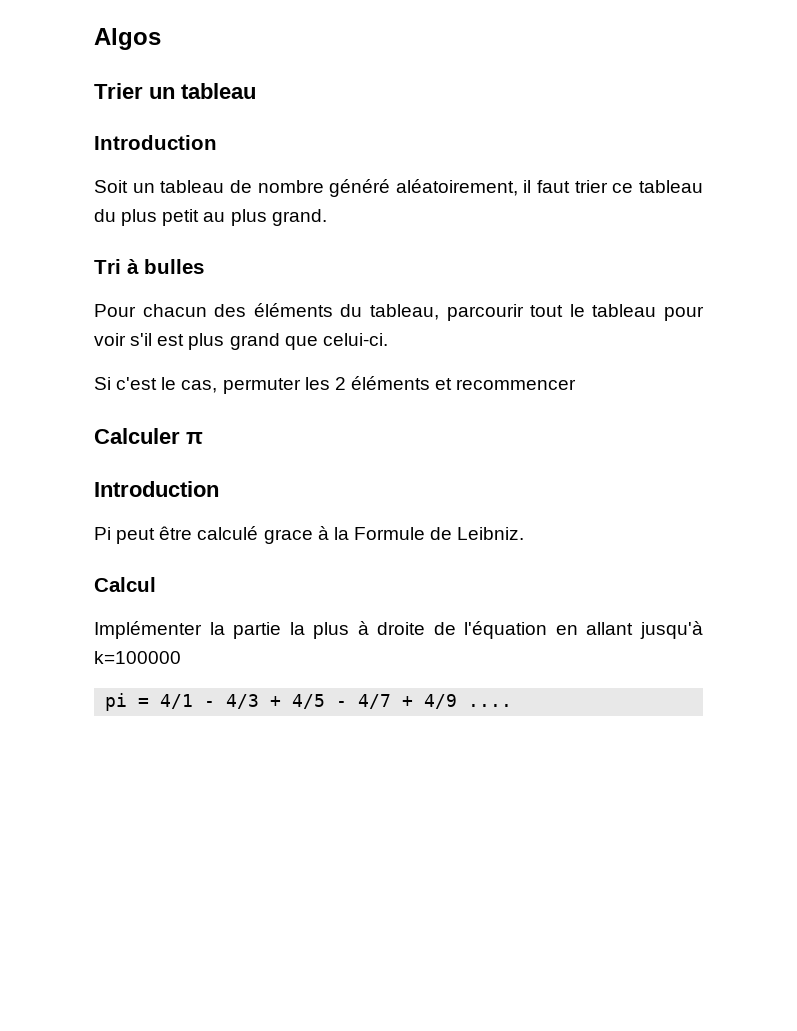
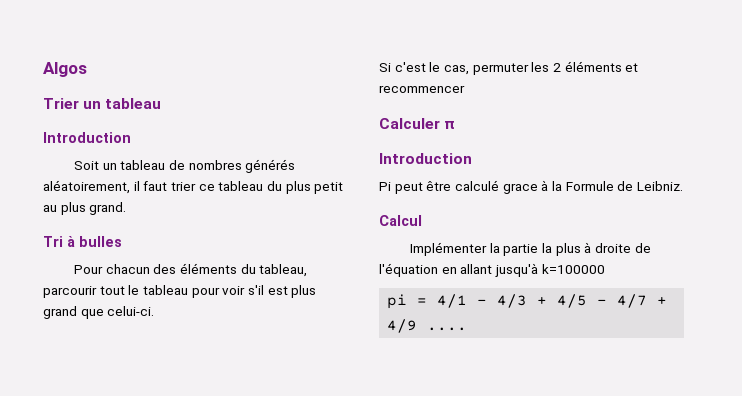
[257,179,391,197] nombre généré -> [188,159,296,173] nombres générés

